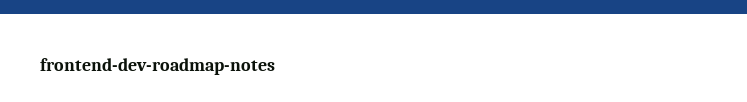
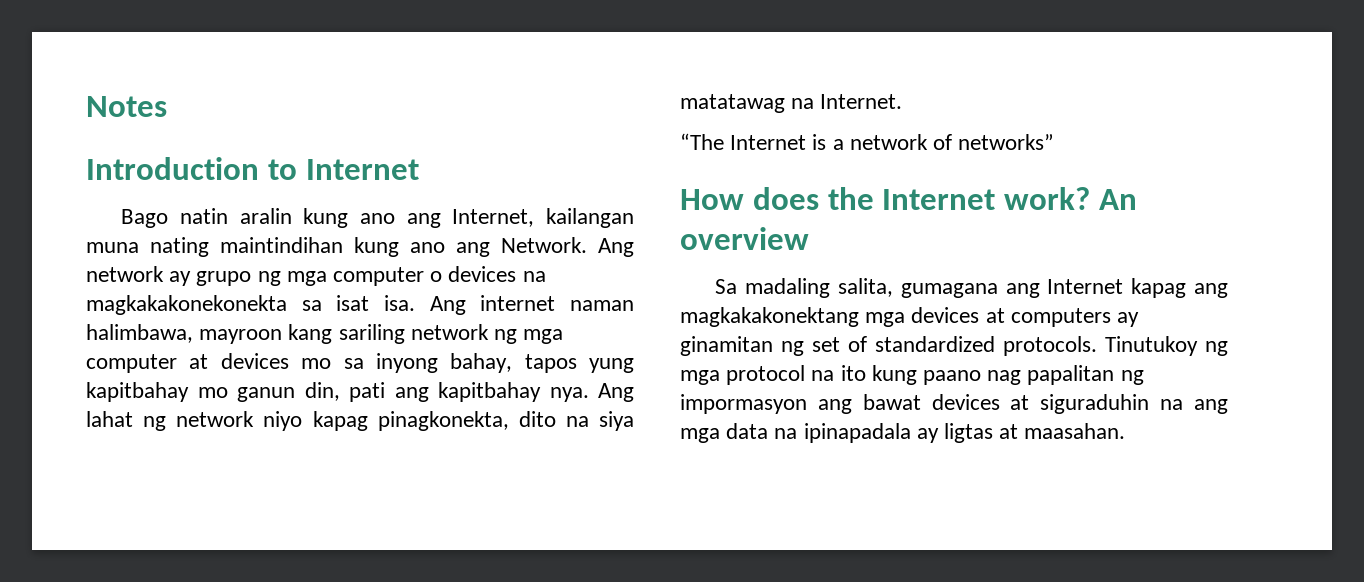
[40,58,275,75] frontend-dev-roadmap-notes -> [86,96,167,117] [86,157,419,180] [121,208,634,228] [86,237,634,257] [86,266,546,286] [86,295,634,315] [86,324,564,344] [86,353,634,373] [86,382,634,402] [86,411,634,431] [680,94,903,113] [680,133,1055,150] [680,187,1137,210] [680,227,809,250] [715,278,1228,298] [680,307,1140,327] [680,336,1228,356] [680,365,1144,385] [680,394,1228,414] [680,423,1126,443] Notes // Introduction to Internet // Bago natin aralin kung ano ang Internet, kailangan muna nating maintindihan kung ano ang Network. Ang network ay grupo ng mga computer o devices na magkakakonekonekta sa isat isa. Ang internet naman halimbawa, mayroon kang sariling network ng mga computer at devices mo sa inyong bahay, tapos yung kapitbahay mo ganun din, pati ang kapitbahay nya. Ang lahat ng network niyo kapag pinagkonekta, dito na siya matatawag na Internet. // “The Internet is a network of networks” // How does the Internet work? An overview // Sa madaling salita, gumagana ang Internet kapag ang magkakakonektang mga devices at computers ay ginamitan ng set of standardized protocols. Tinutukoy ng mga protocol na ito kung paano nag papalitan ng impormasyon ang bawat devices at siguraduhin na ang mga data na ipinapadala ay ligtas at maasahan.

